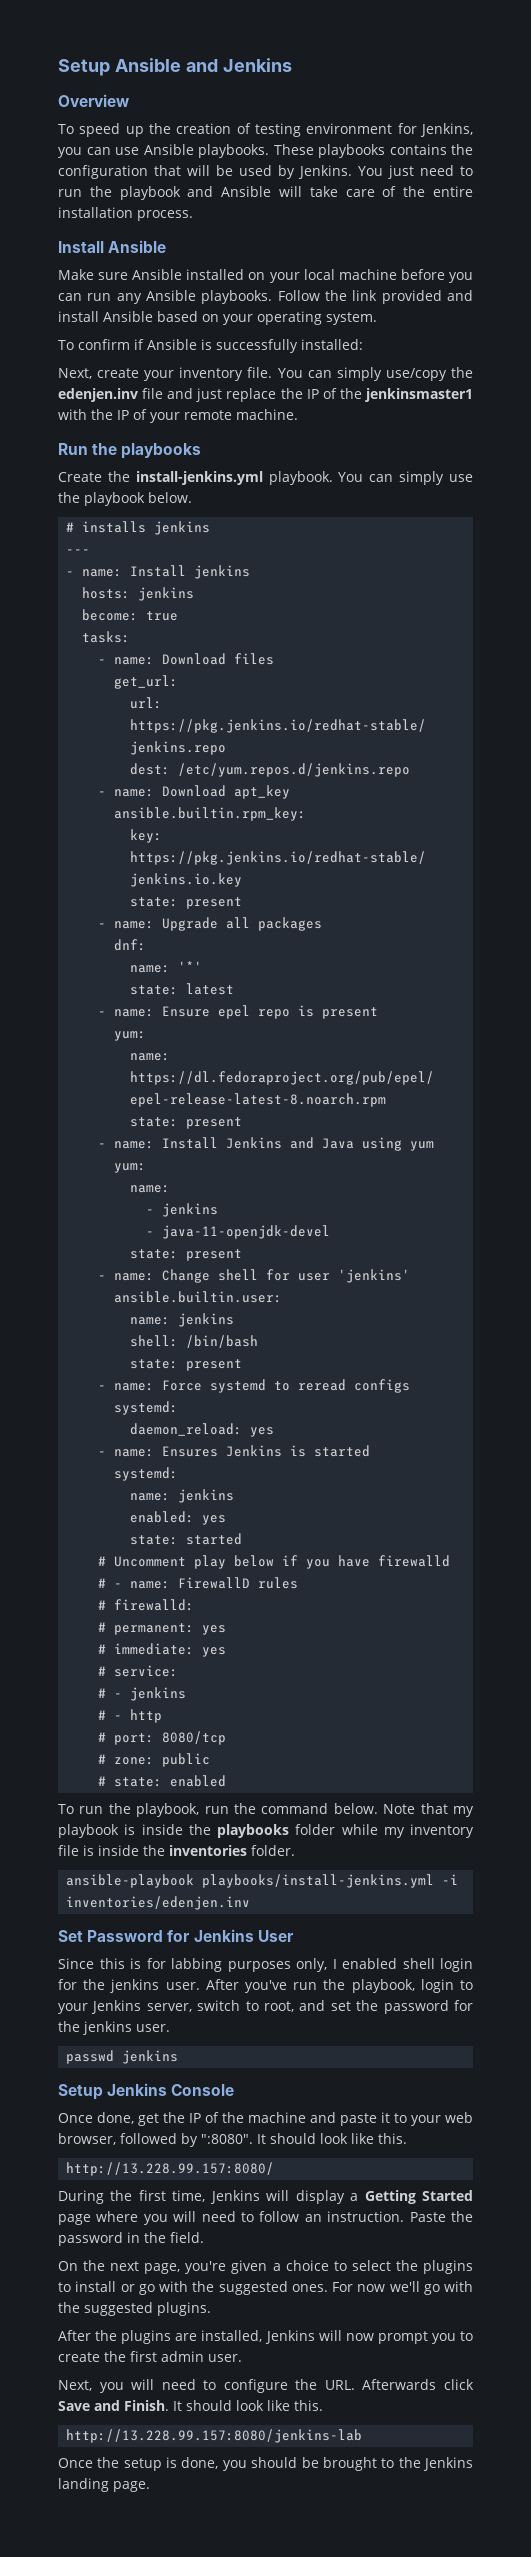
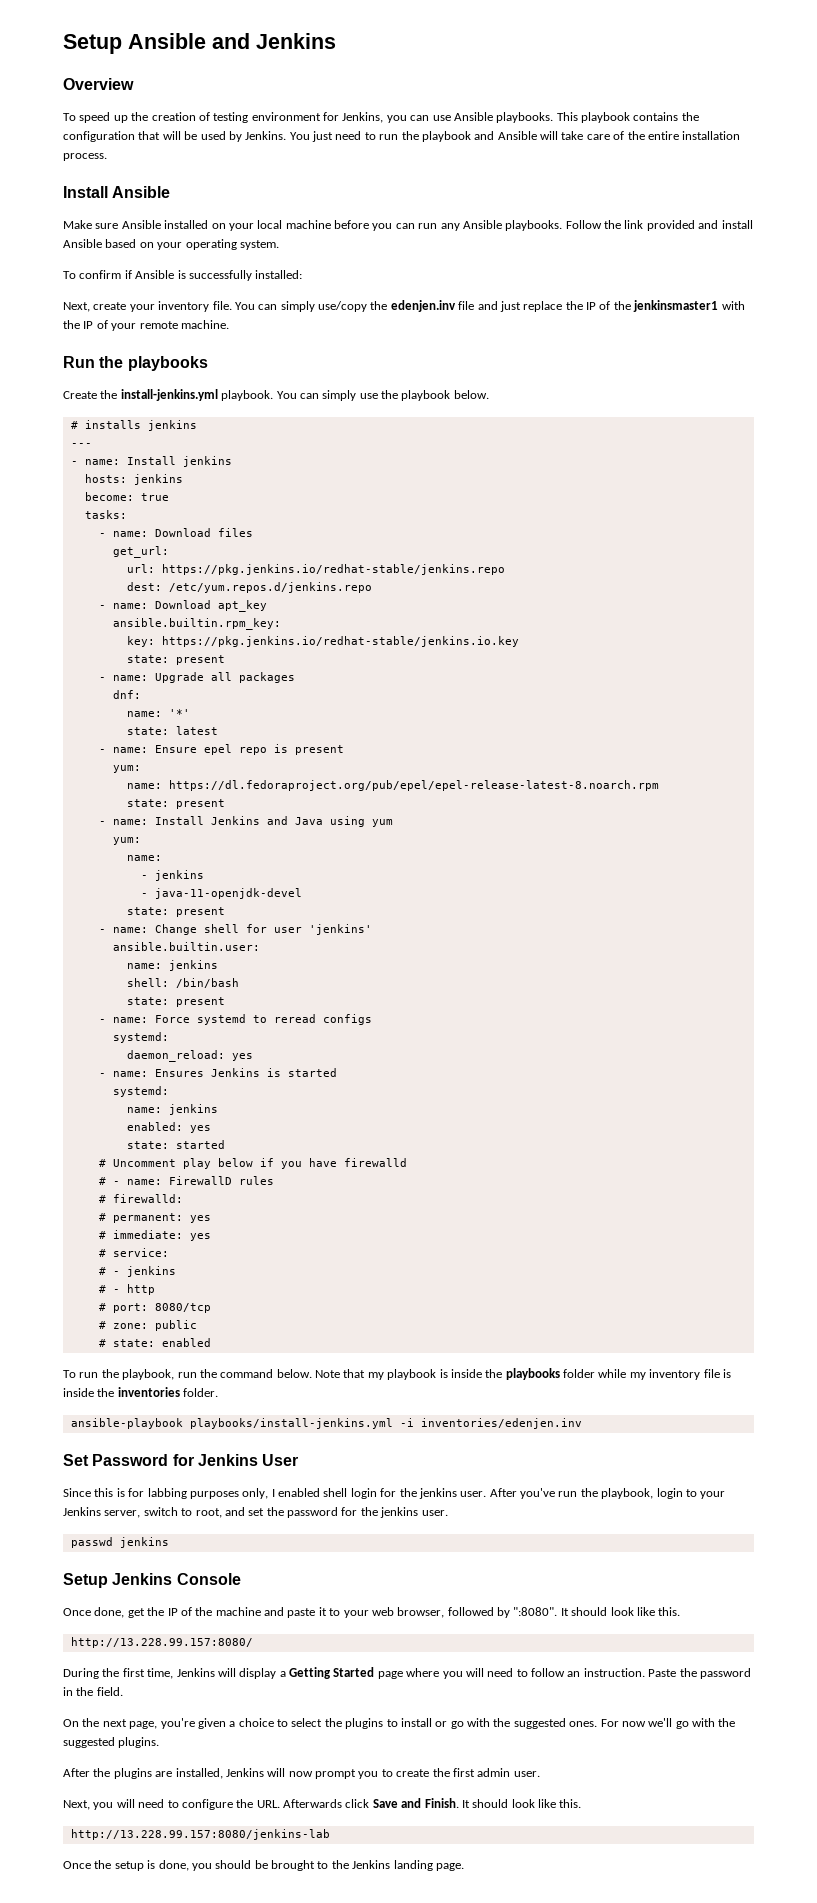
[273,144,385,158] These playbooks -> [556,112,630,123] This playbook

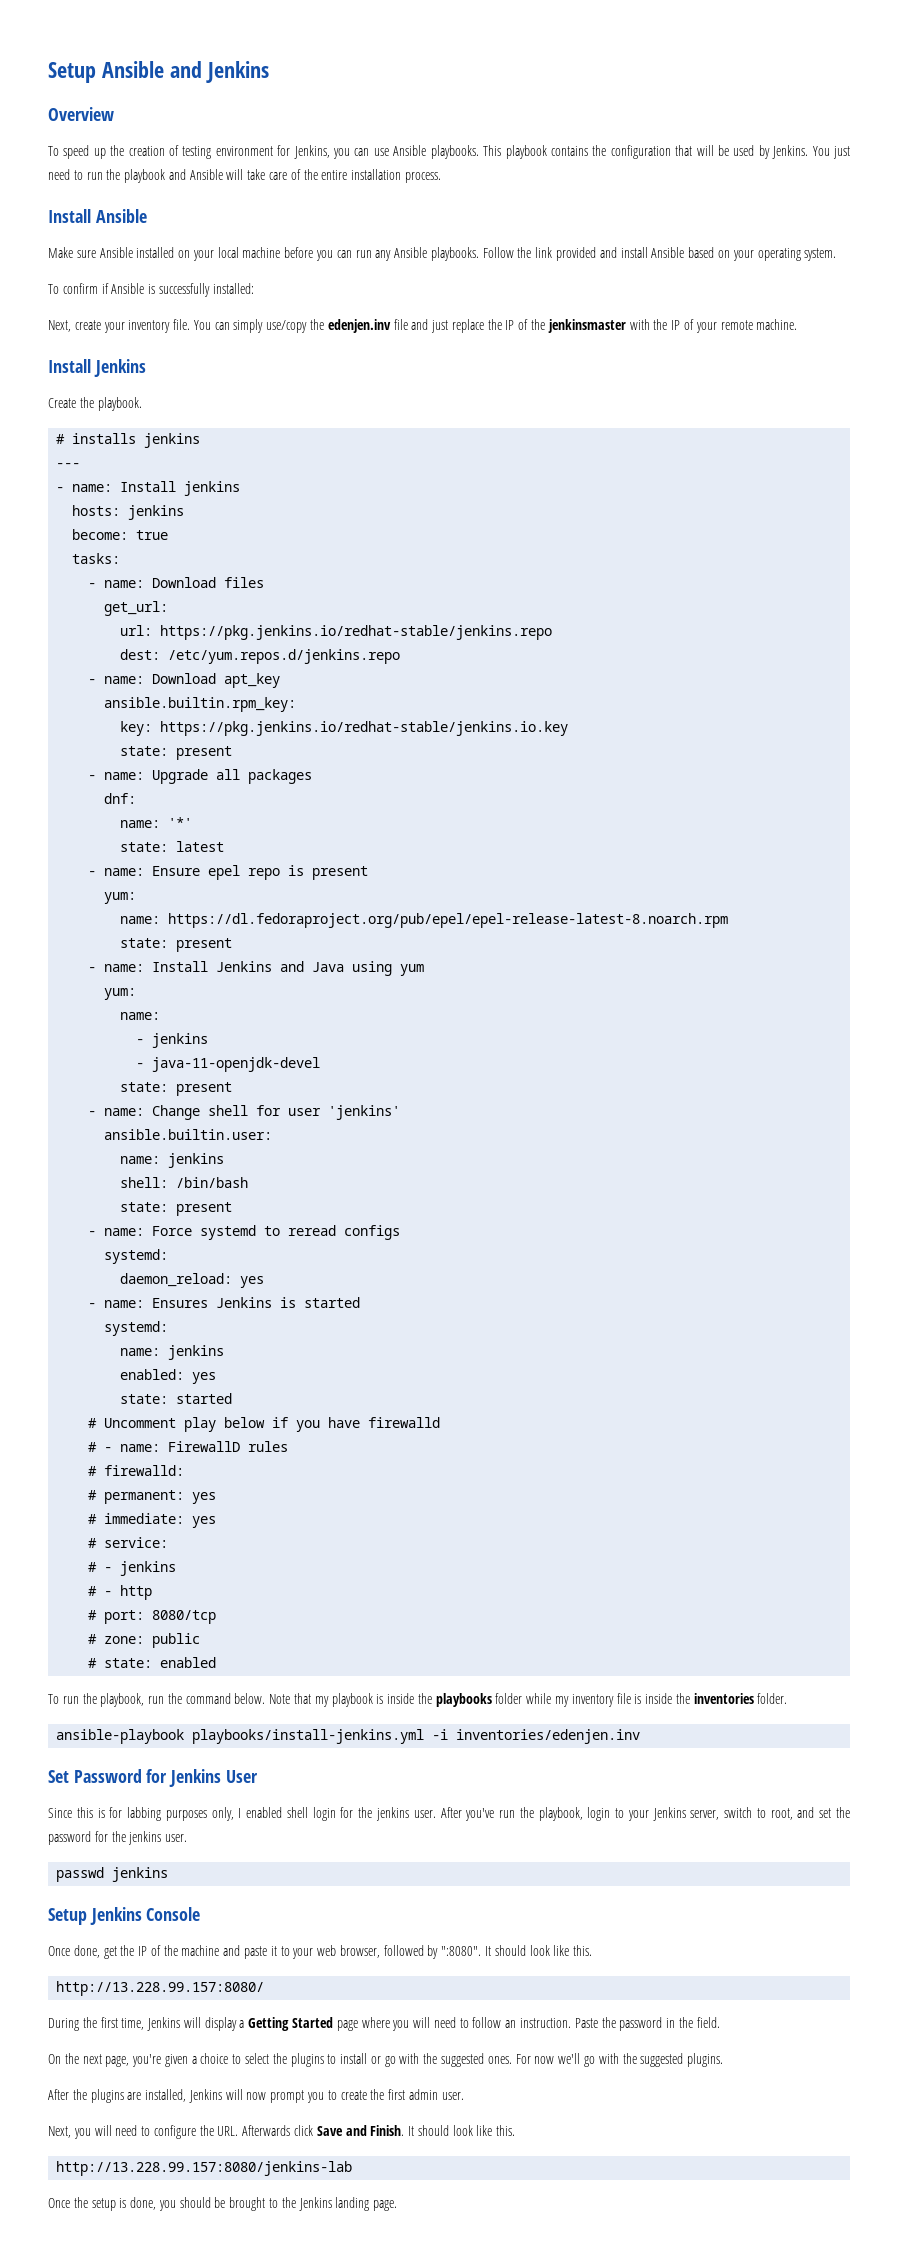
[633,300,719,312] jenkinsmaster1 -> [547,319,626,333] jenkinsmaster
[63,356,208,371] Run the playbooks -> [48,359,146,377] Install Jenkins
[120,389,218,401] install-jenkins.yml -> (94, 402) none
[276,390,489,401] You can simply use the playbook below. -> (142, 404) none

